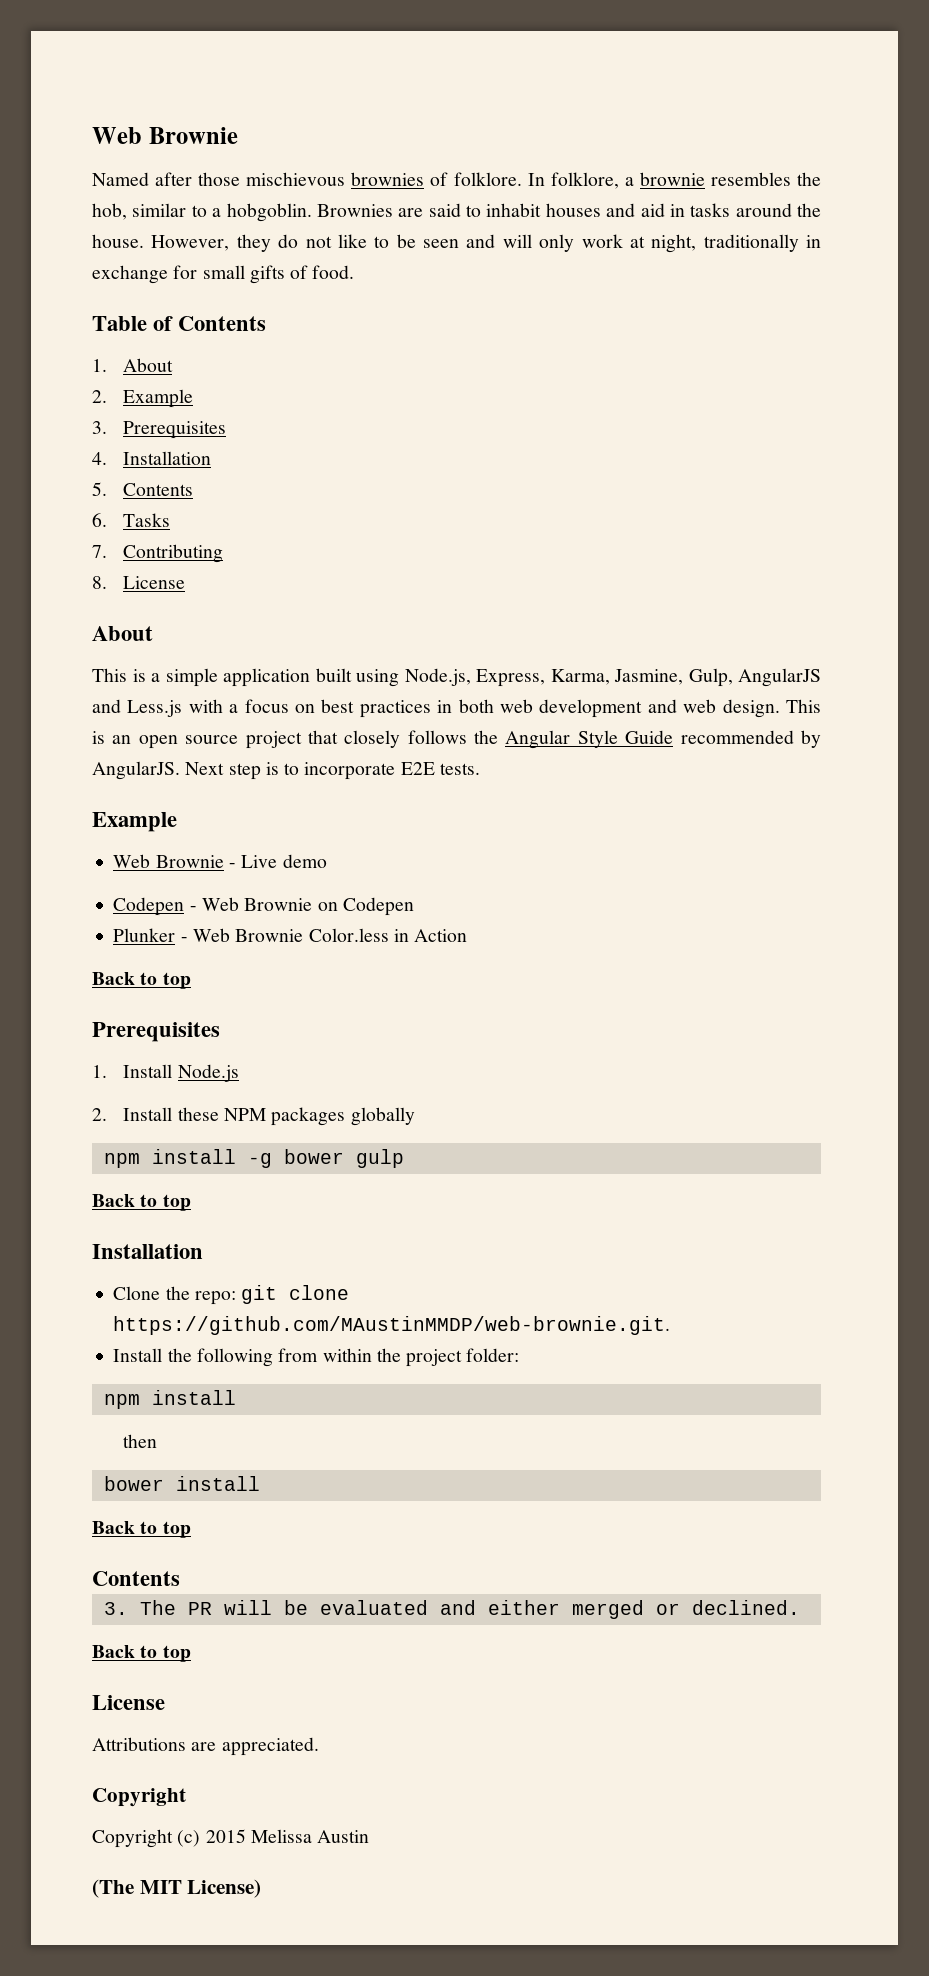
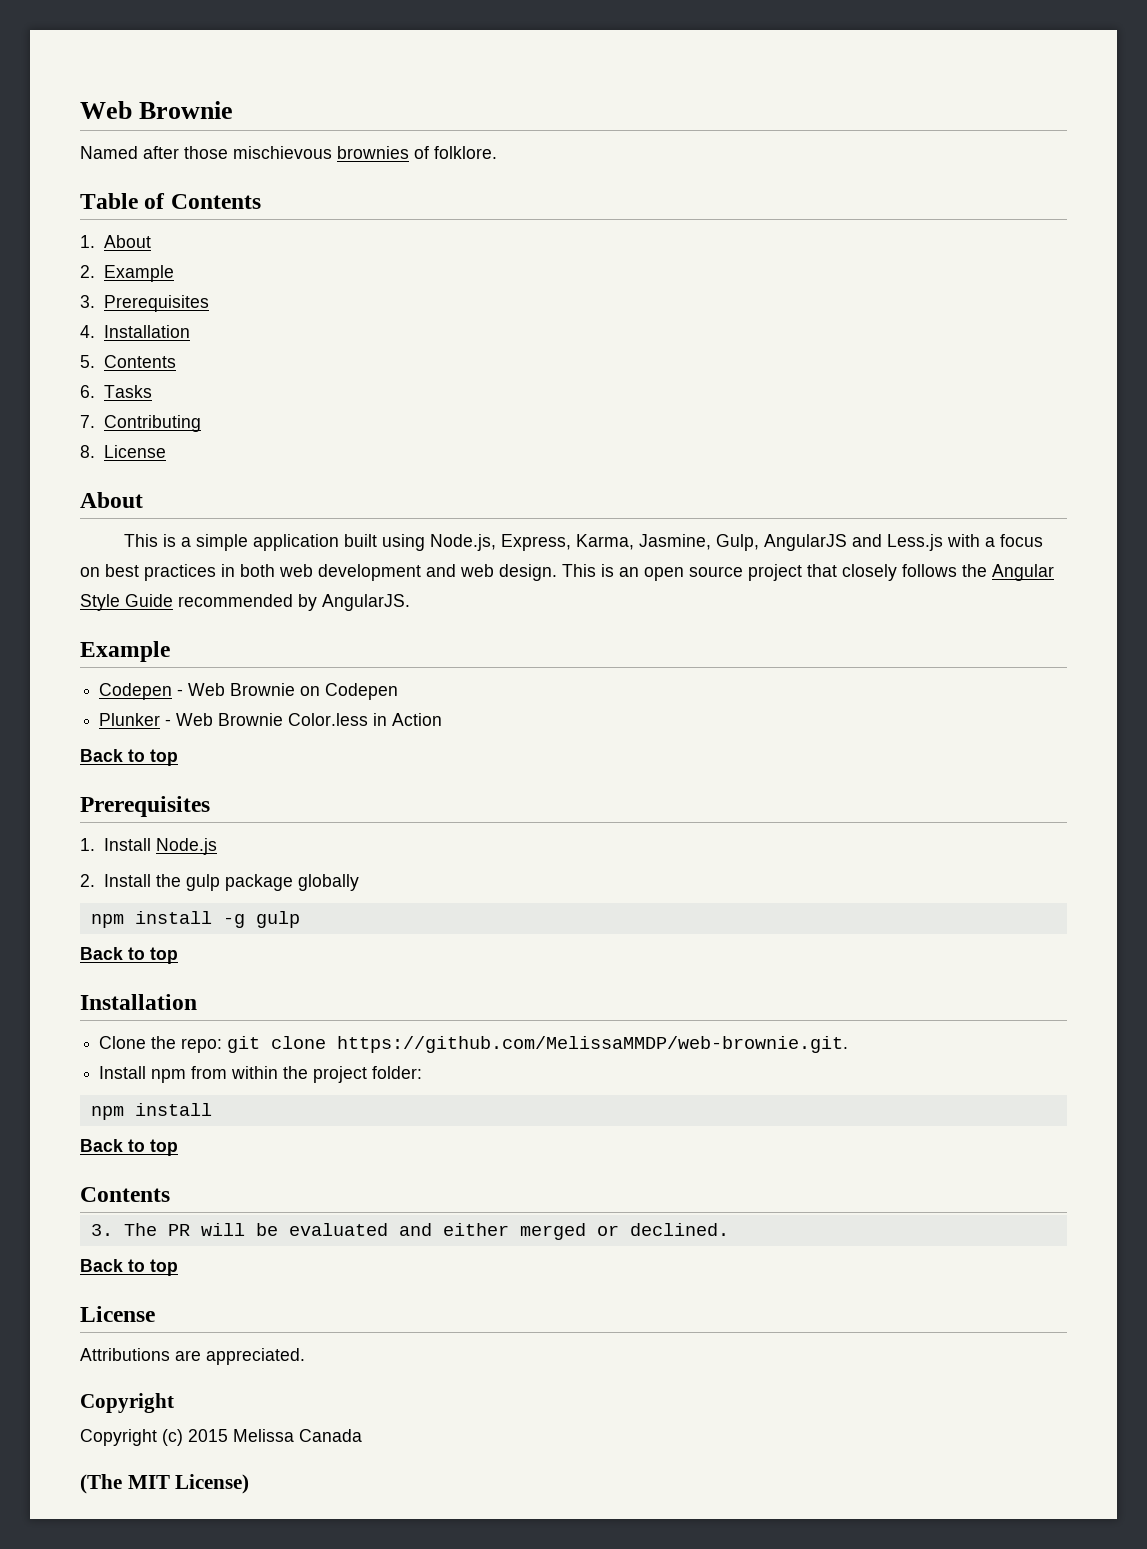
[527,172,821,189] [92,203,821,222] [92,234,821,253] [92,265,355,284] In folklore, a brownie resembles the hob, similar to a hobgoblin. Brownies are said to inhabit houses and aid in tasks around the house. However, they do not like to be seen and will only work at night, traditionally in exchange for small gifts of food. -> (497, 152) none
[185,762,480,780] [92,812,177,832] [113,854,327,868] Next step is to incorporate E2E tests. // Example // Web Brownie - Live demo -> [80,641,170,662] // Example
[177,1107,346,1126] these NPM packages -> [155,874,293,891] the gulp package
[283,1149,344,1164] bower -> (245, 921) none
[113,1316,671,1335] [113,1348,273,1367] https://github.com/MAustinMMDP/web-brownie.git. // Install the following -> [337,1036,849,1053] [99,1066,187,1083] https://github.com/MelissaMMDP/web-brownie.git. // Install npm
[123,1434,158,1448] [103,1476,260,1491] // then // bower install -> (212, 1109) none
[317,1830,370,1843] Austin -> [299,1429,362,1442] Canada

